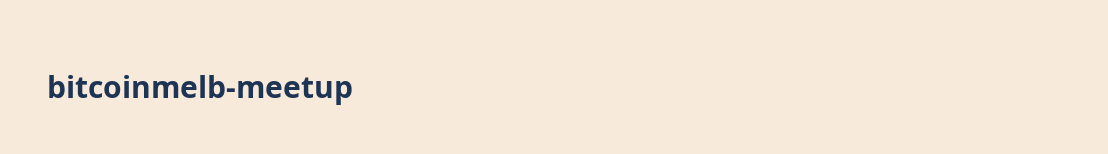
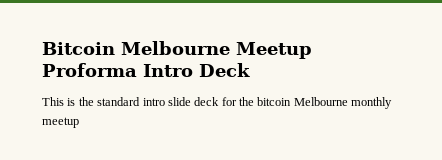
[47,75,353,105] bitcoinmelb-meetup -> [42,41,312,59] [42,63,250,77] [42,97,393,109] [42,117,79,128] Bitcoin Melbourne Meetup Proforma Intro Deck // This is the standard intro slide deck for the bitcoin Melbourne monthly meetup

